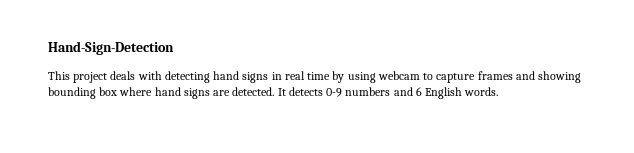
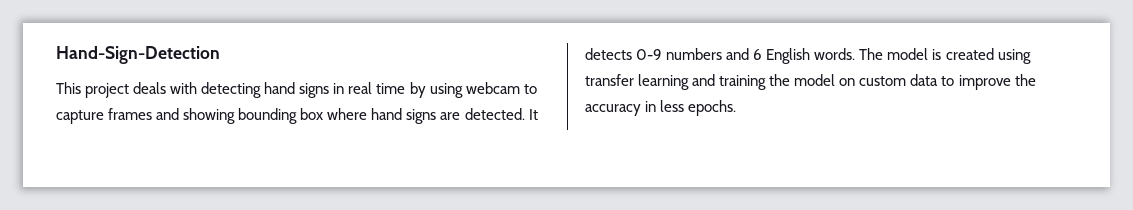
(499, 91) none -> [859,48,1031,64] [585,74,1036,90] [585,100,737,116] The model is created using transfer learning and training the model on custom data to improve the accuracy in less epochs.

